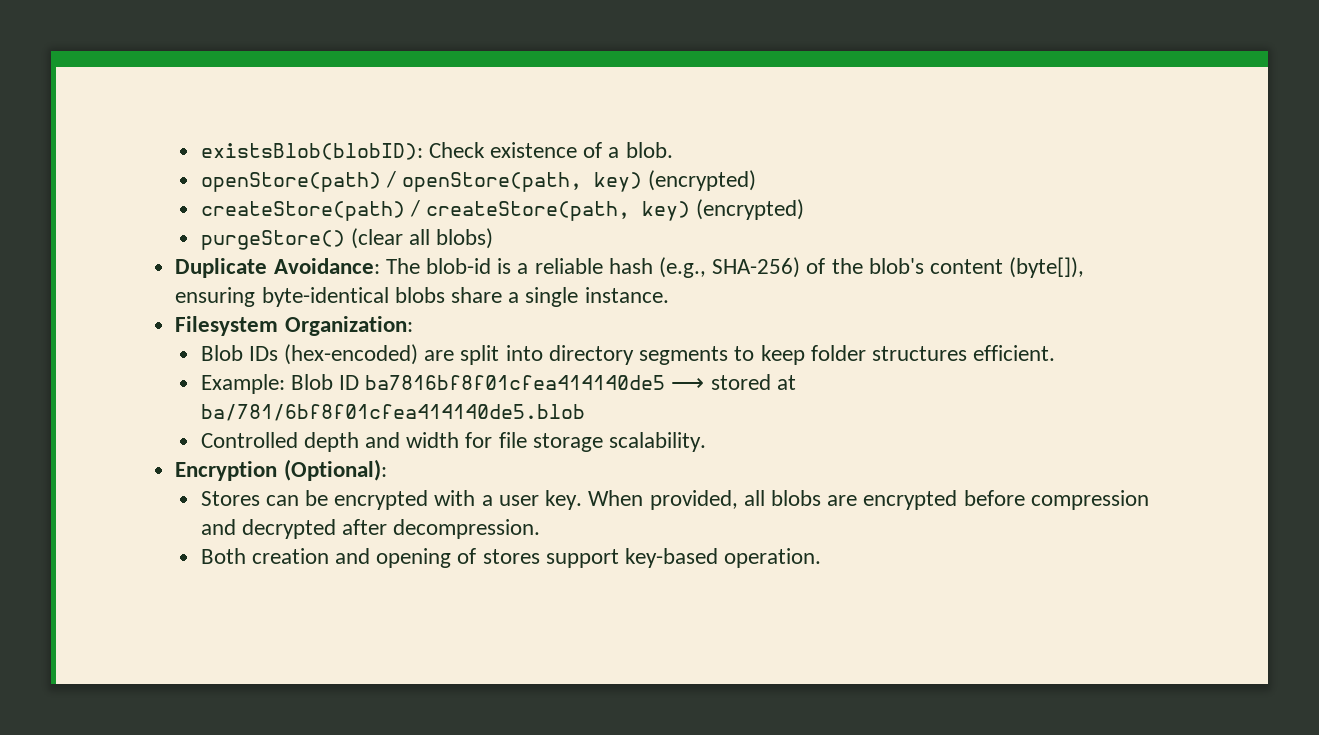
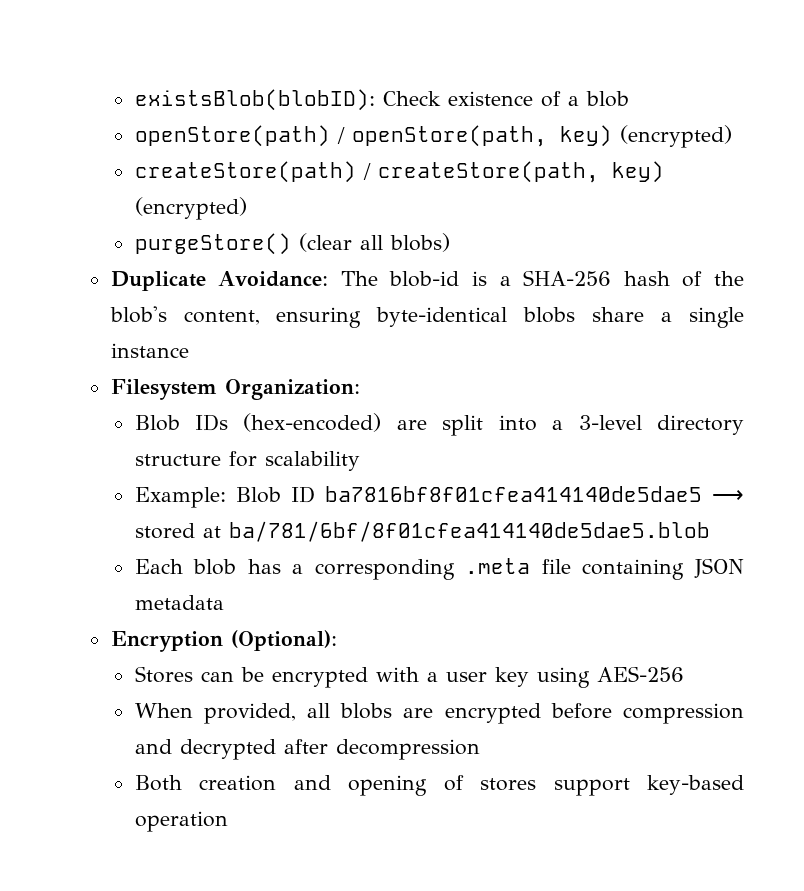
[625,142,673,158] blob. -> [585,91,629,107] blob
[534,257,801,278] reliable hash (e.g., SHA-256) -> [523,270,670,286] SHA-256 hash
[930,257,1085,278] content (byte[]), -> [183,310,260,325] content,
[584,287,669,303] instance. -> [110,343,189,358] instance
[548,345,1056,365] directory segments to keep folder structures efficient. -> [552,415,744,435] [134,451,360,471] a 3-level directory structure for scalability
[365,375,666,390] ba7816bf8f01cfea414140de5 -> [324,486,702,502] ba7816bf8f01cfea414140de5dae5
[200,404,585,421] [200,432,707,452] ba/781/6bf8f01cfea414140de5.blob // Controlled depth and width for file storage scalability. -> [228,521,710,542] [134,558,744,580] [134,595,224,610] ba/781/6bf/8f01cfea414140de5dae5.blob // Each blob has a corresponding .meta file containing JSON metadata
[545,490,583,510] key. -> [494,666,684,688] key using AES-256 //
[393,519,541,539] decompression. -> [335,739,480,760] decompression
[724,548,822,568] operation. -> [134,811,228,832] operation

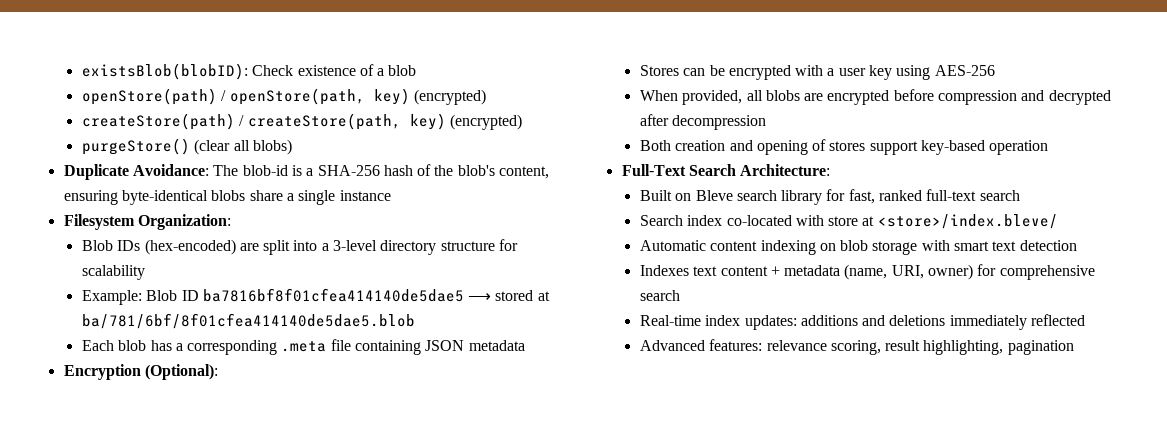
(228, 821) none -> [621,164,831,176] [639,189,1020,205] [639,214,1058,229] [639,240,1077,255] [639,264,1095,280] [639,290,680,301] [639,314,1086,330] [639,339,1074,355] // Full-Text Search Architecture: // Built on Bleve search library for fast, ranked full-text search // Search index co-located with store at <store>/index.bleve/ // Automatic content indexing on blob storage with smart text detection // Indexes text content + metadata (name, URI, owner) for comprehensive search // Real-time index updates: additions and deletions immediately reflected // Advanced features: relevance scoring, result highlighting, pagination

